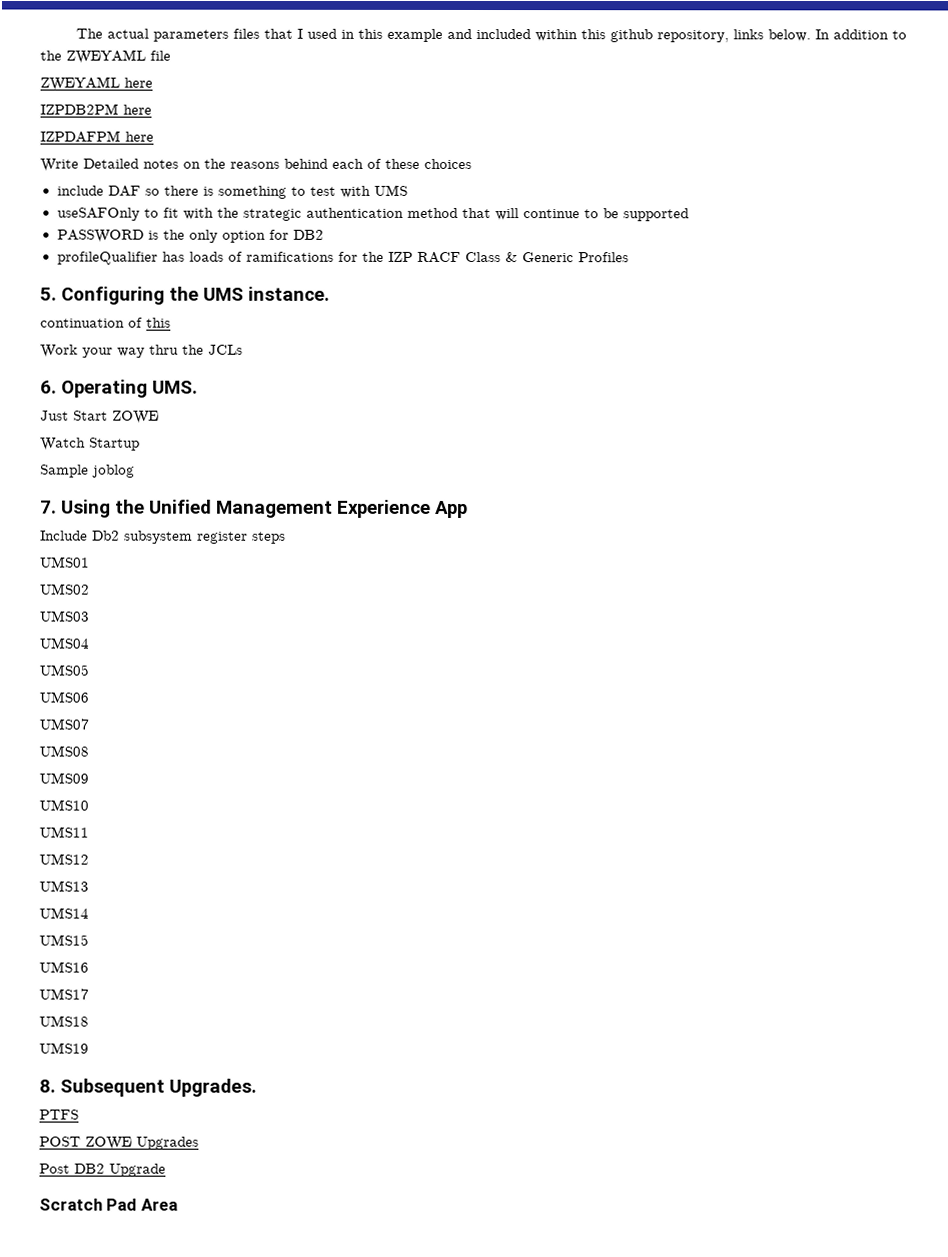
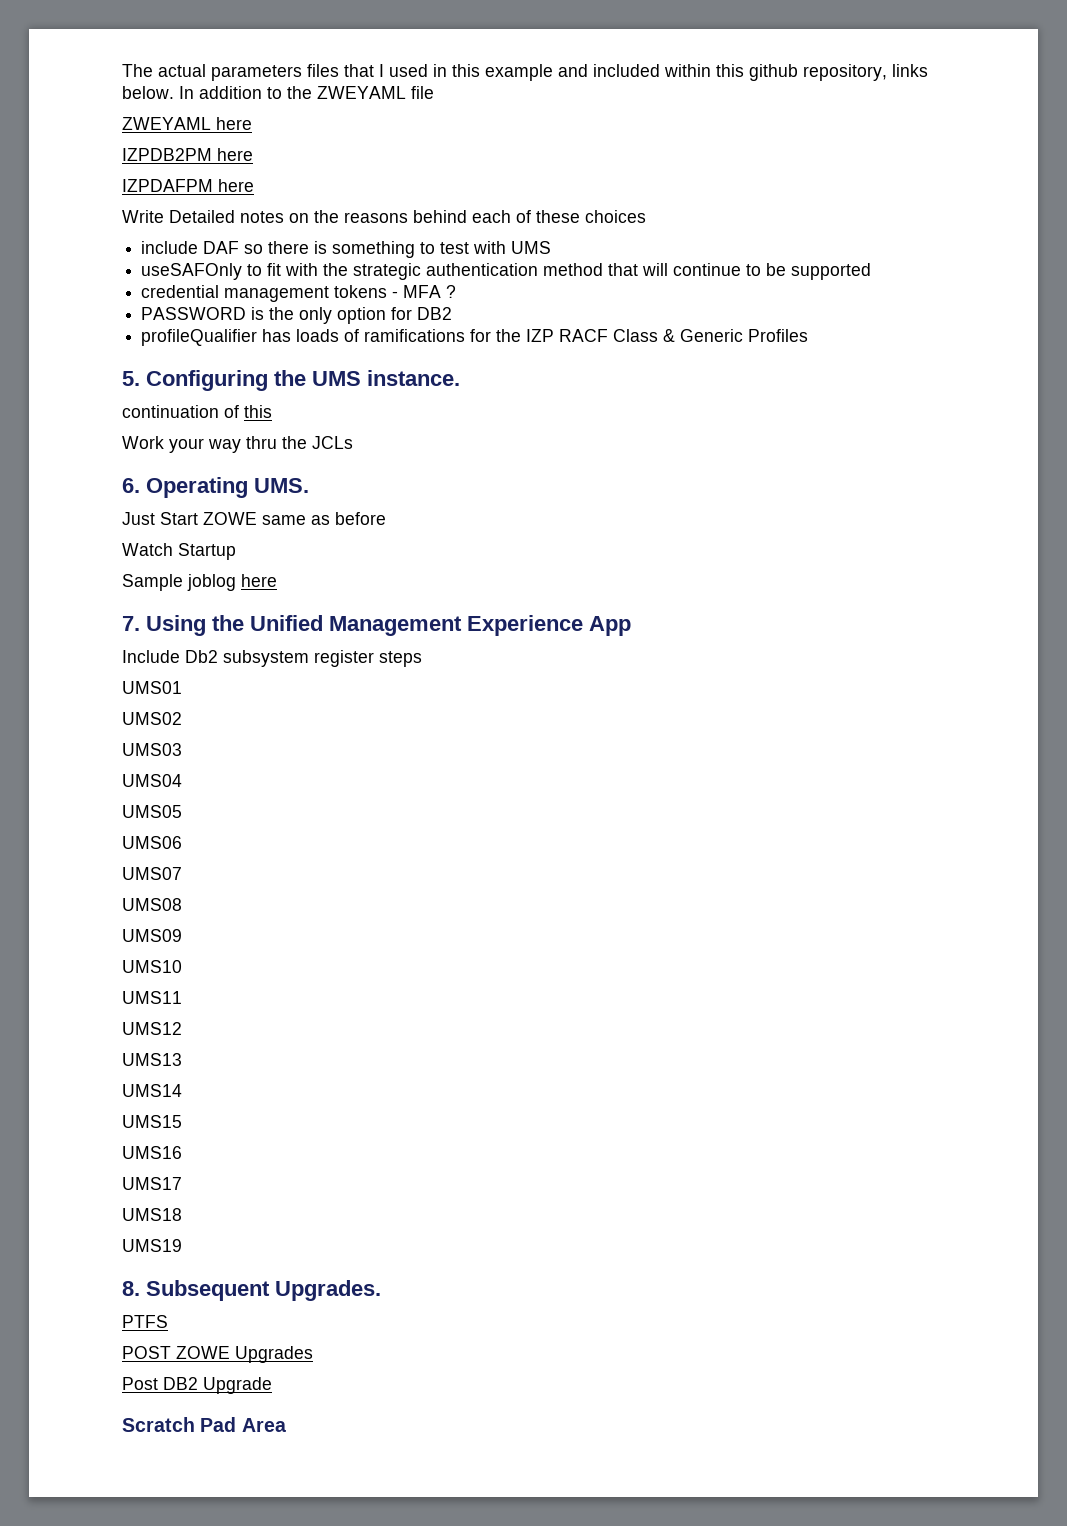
(689, 215) none -> [141,285,457,302] // credential management tokens - MFA ?
(159, 417) none -> [262,512,386,525] same as before
(135, 471) none -> [241,574,277,587] here

